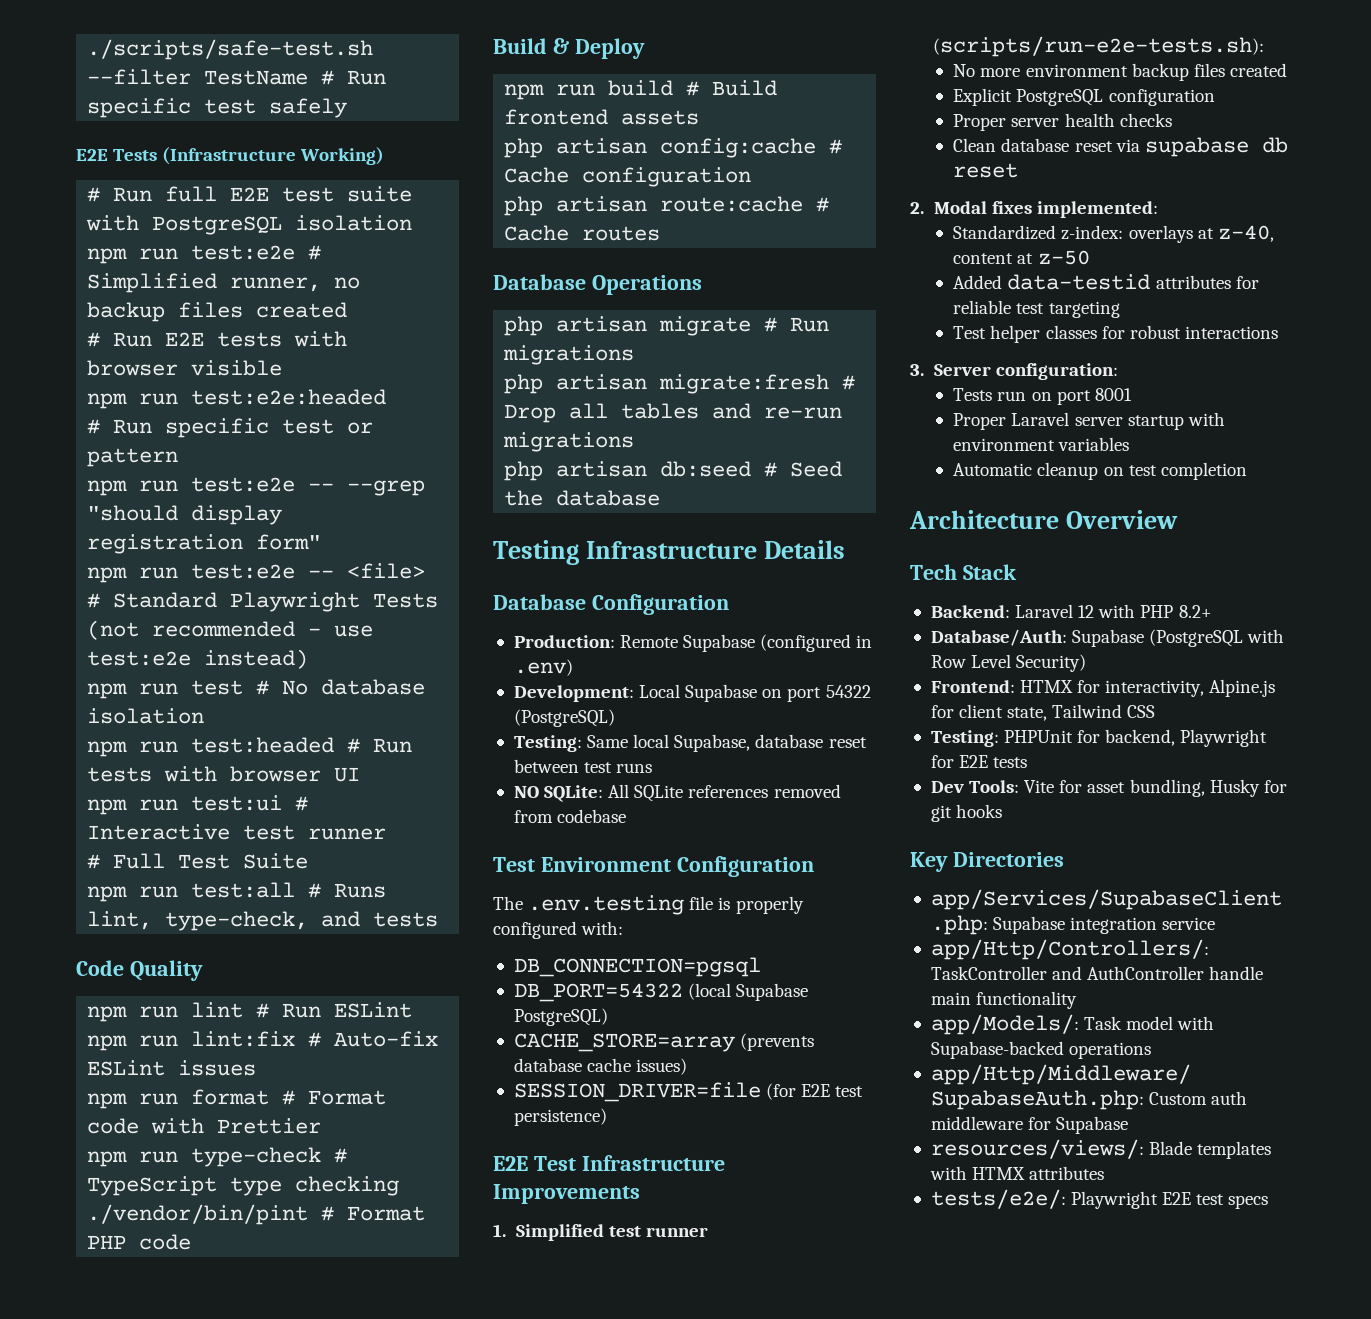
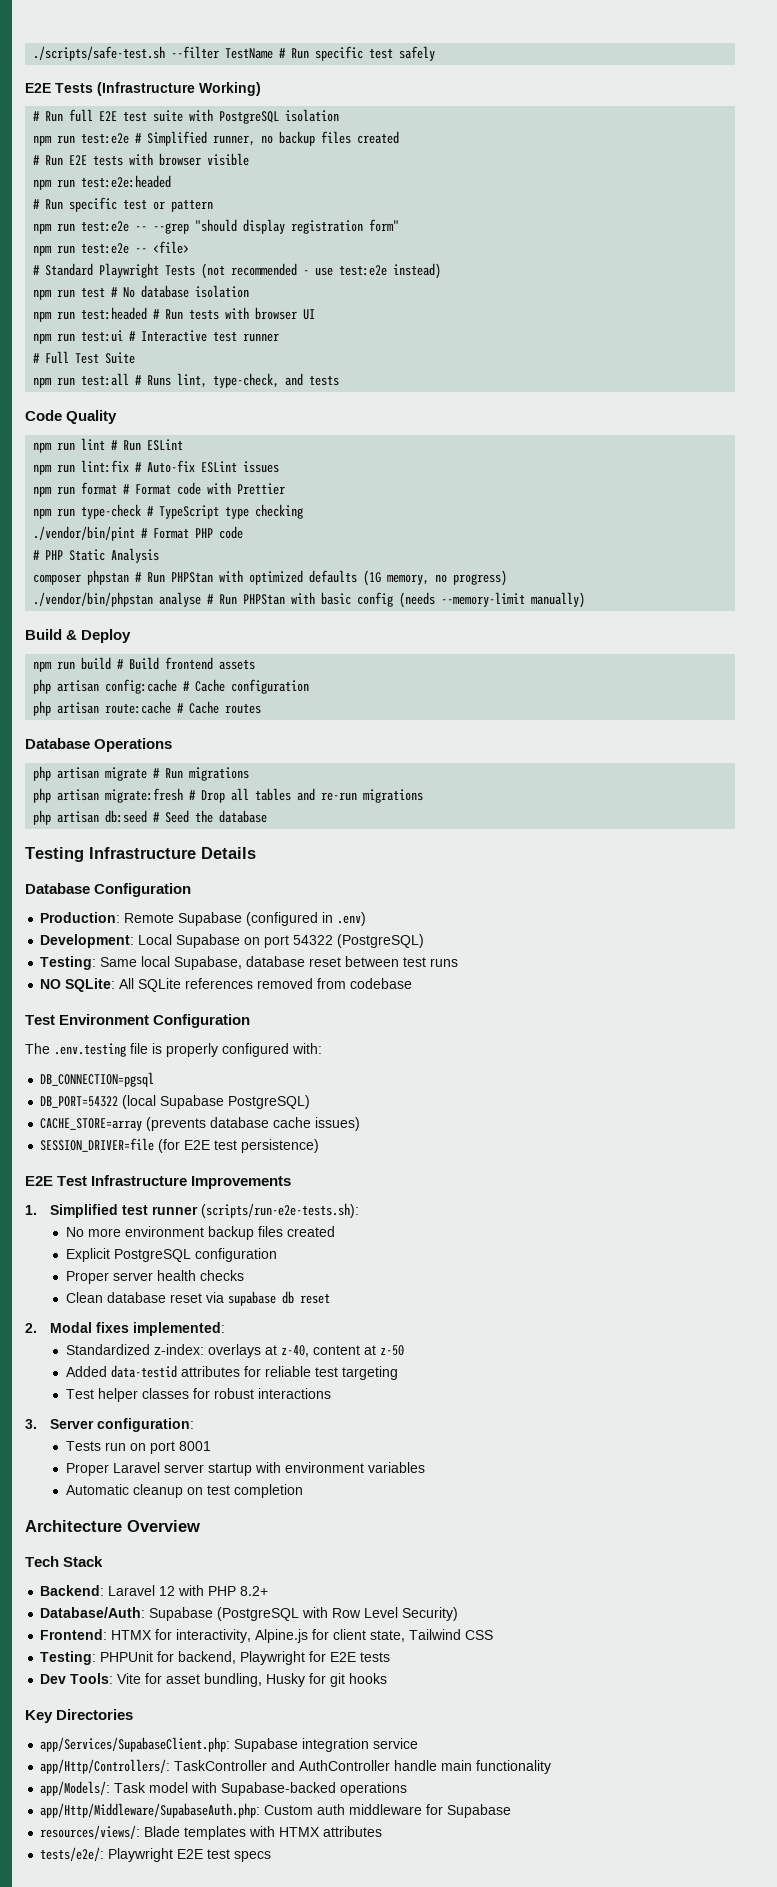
(192, 1242) none -> [33,548,160,563] [33,570,508,586] [33,592,586,608] // # PHP Static Analysis // composer phpstan # Run PHPStan with optimized defaults (1G memory, no progress) // ./vendor/bin/phpstan analyse # Run PHPStan with basic config (needs --memory-limit manually)

